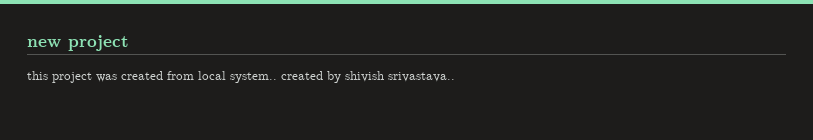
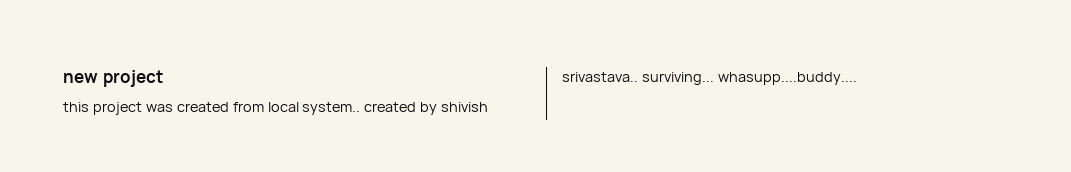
(455, 77) none -> [641,72,857,85] surviving... whasupp....buddy....

